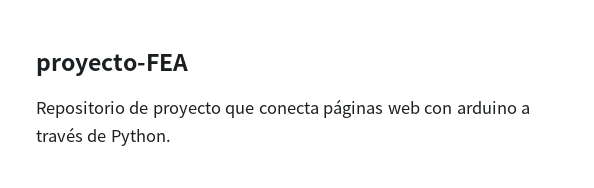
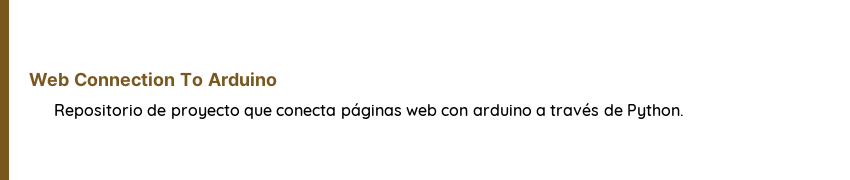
[36,54,188,76] proyecto-FEA -> [29,72,277,87] Web Connection To Arduino

